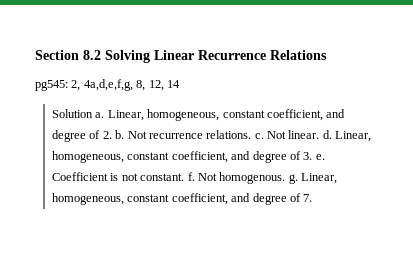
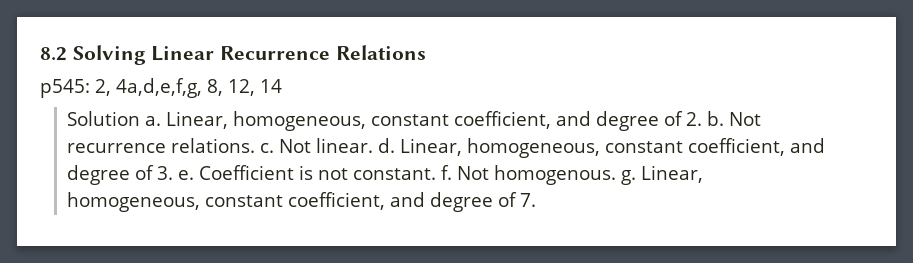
[35,50,79,60] Section -> (40, 54) none
[35,80,68,91] pg545: -> [40,79,90,98] p545:

